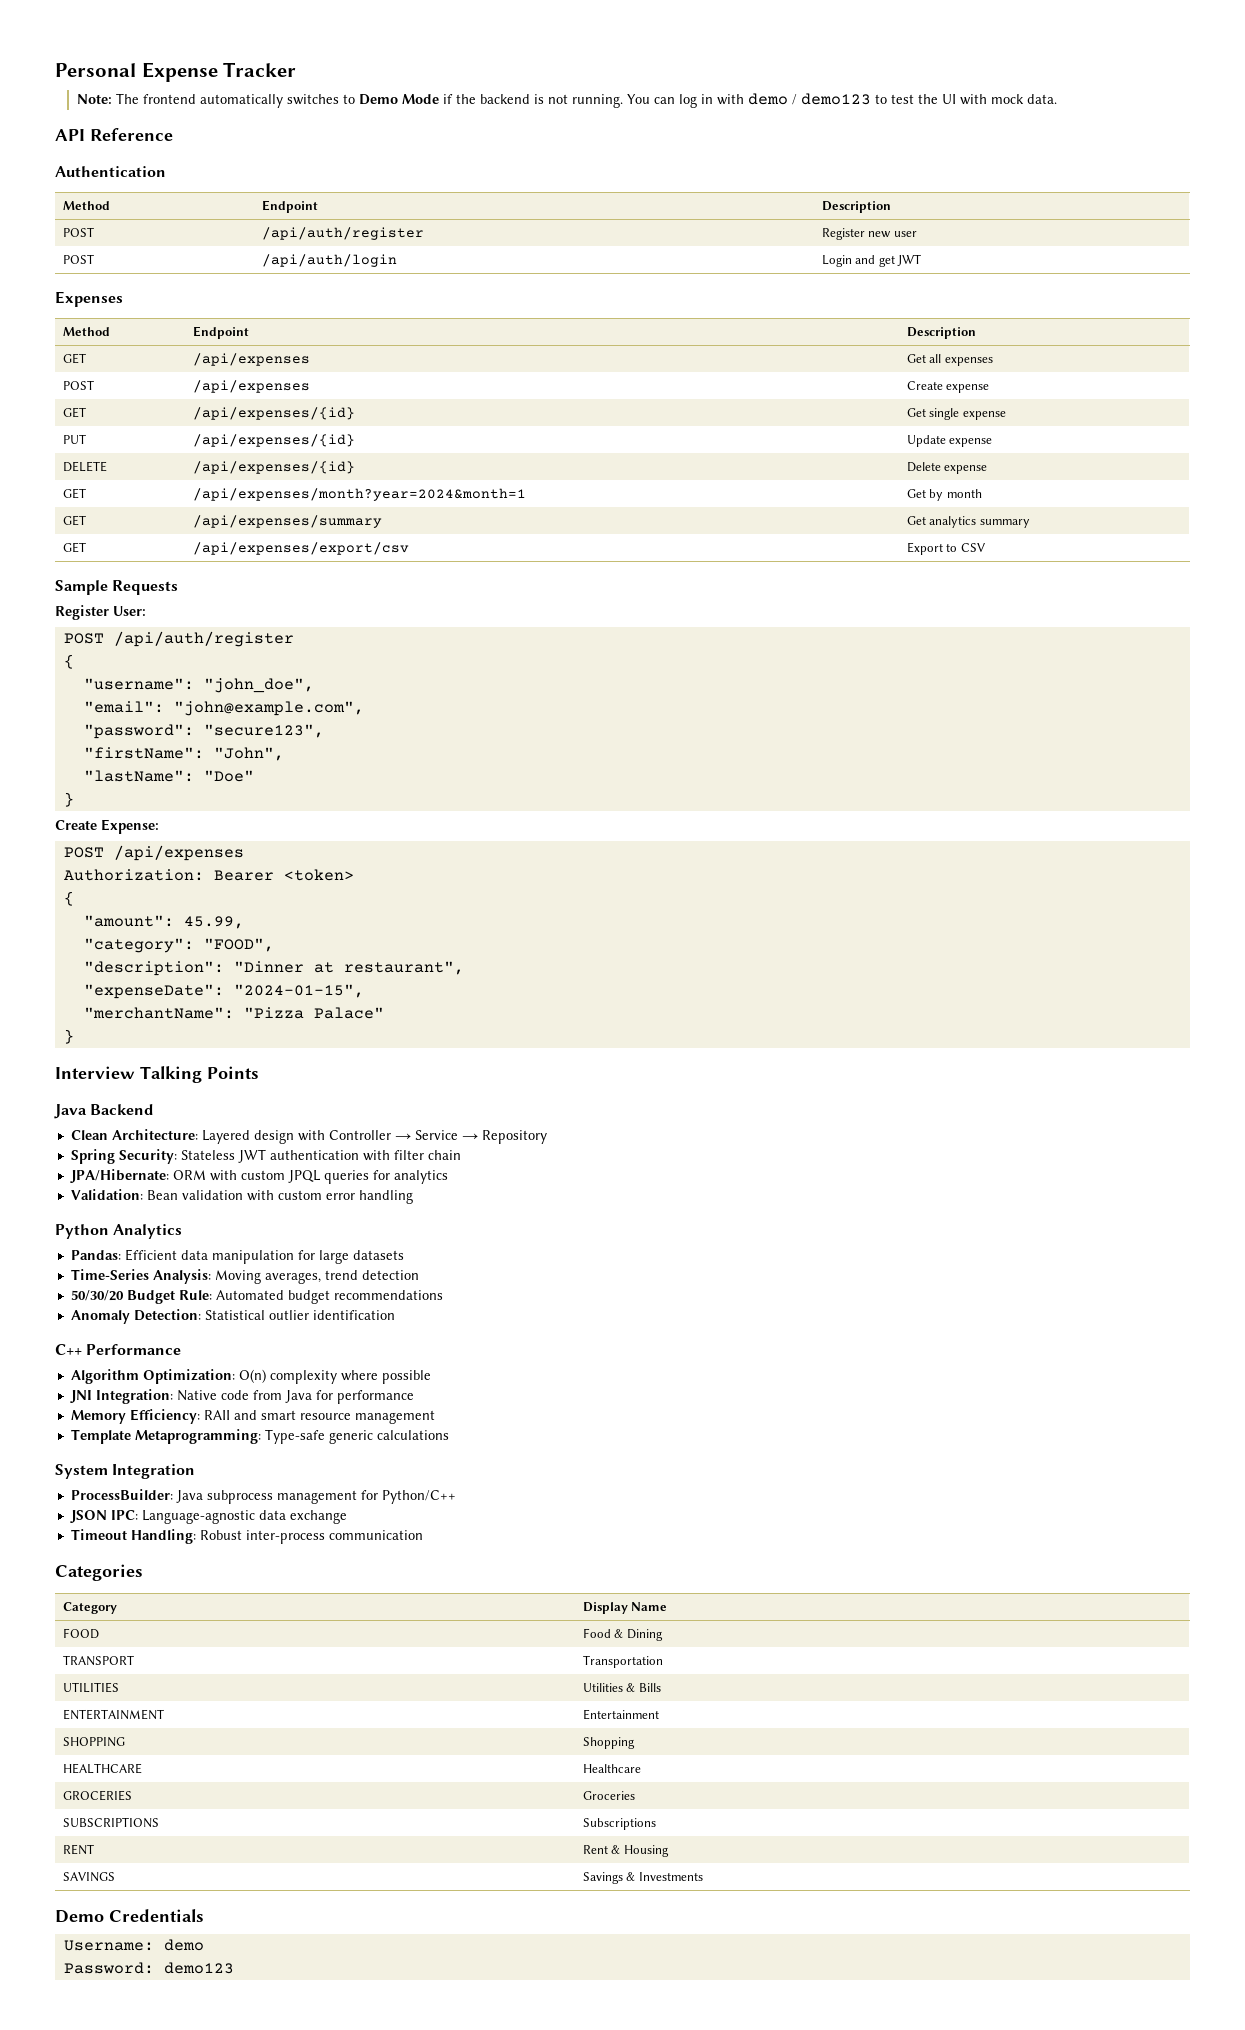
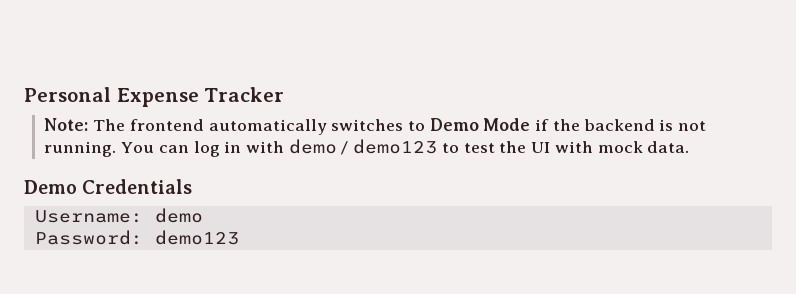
[55,128,173,141] [55,166,166,177] [62,201,110,210] [261,200,318,213] [821,201,891,213] [62,227,94,237] [261,227,424,240] [821,228,917,240] [62,254,94,264] [261,254,397,267] [821,254,922,267] [55,291,123,307] [62,327,110,336] [192,326,249,339] [906,327,976,339] [62,353,86,364] [192,353,310,366] [906,354,993,366] [62,380,94,390] [192,380,310,393] [906,381,990,393] [62,407,86,418] [192,407,355,420] [906,408,1006,420] [62,434,86,444] [192,434,355,447] [906,435,993,447] [62,461,107,472] [192,461,355,474] [906,462,988,474] [62,488,86,499] [192,488,526,501] [906,489,982,501] [62,515,86,526] [192,515,382,528] [906,516,1030,528] [62,542,86,553] [192,542,409,555] [906,542,985,555] [55,580,179,595] [55,605,146,620] [63,631,294,647] [63,654,74,669] [83,678,314,693] [83,701,364,716] [83,724,324,739] [83,747,284,761] [83,770,254,782] [63,792,74,807] [55,819,159,834] [63,845,244,861] [63,869,354,881] [63,891,74,906] [83,915,244,929] [83,938,274,953] [83,961,464,976] [83,984,364,999] [83,1007,384,1019] [63,1029,74,1044] [55,1066,259,1083] [54,1104,154,1119] [70,1129,547,1144] [70,1149,461,1164] [69,1169,448,1184] [70,1189,413,1204] [55,1224,183,1239] [70,1249,404,1264] [70,1269,419,1284] [70,1290,443,1304] [70,1309,395,1324] [55,1344,182,1355] [70,1369,431,1384] [69,1389,414,1404] [70,1409,435,1424] [70,1429,449,1444] [55,1464,196,1479] [70,1489,456,1504] [69,1510,347,1524] [70,1529,423,1544] [55,1564,143,1581] [62,1602,117,1614] [582,1602,668,1614] [62,1628,99,1639] [582,1628,663,1641] [62,1655,134,1666] [582,1655,663,1668] [62,1682,119,1693] [582,1683,661,1692] [62,1709,164,1720] [582,1709,659,1720] [62,1737,125,1747] [582,1737,635,1749] [62,1763,142,1774] [582,1764,641,1773] [62,1790,132,1801] [582,1791,635,1800] [62,1817,159,1828] [582,1818,656,1830] [62,1844,94,1855] [582,1845,669,1857] [62,1872,115,1882] [582,1872,703,1884] // API Reference // Authentication // Method | Endpoint | Description // POST | /api/auth/register | Register new user // POST | /api/auth/login | Login and get JWT // Expenses // Method | Endpoint | Description // GET | /api/expenses | Get all expenses // POST | /api/expenses | Create expense // GET | /api/expenses/{id} | Get single expense // PUT | /api/expenses/{id} | Update expense // DELETE | /api/expenses/{id} | Delete expense // GET | /api/expenses/month?year=2024&month=1 | Get by month // GET | /api/expenses/summary | Get analytics summary // GET | /api/expenses/export/csv | Export to CSV // Sample Requests // Register User: // POST /api/auth/register // { // "username": "john_doe", // "email": "john@example.com", // "password": "secure123", // "firstName": "John", // "lastName": "Doe" // } // Create Expense: // POST /api/expenses // Authorization: Bearer <token> // { // "amount": 45.99, // "category": "FOOD", // "description": "Dinner at restaurant", // "expenseDate": "2024-01-15", // "merchantName": "Pizza Palace" // } // Interview Talking Points // Java Backend // Clean Architecture: Layered design with Controller → Service → Repository // Spring Security: Stateless JWT authentication with filter chain // JPA/Hibernate: ORM with custom JPQL queries for analytics // Validation: Bean validation with custom error handling // Python Analytics // Pandas: Efficient data manipulation for large datasets // Time-Series Analysis: Moving averages, trend detection // 50/30/20 Budget Rule: Automated budget recommendations // Anomaly Detection: Statistical outlier identification // C++ Performance // Algorithm Optimization: O(n) complexity where possible // JNI Integration: Native code from Java for performance // Memory Efficiency: RAII and smart resource management // Template Metaprogramming: Type-safe generic calculations // System Integration // ProcessBuilder: Java subprocess management for Python/C++ // JSON IPC: Language-agnostic data exchange // Timeout Handling: Robust inter-process communication // Categories // Category | Display Name // FOOD | Food & Dining // TRANSPORT | Transportation // UTILITIES | Utilities & Bills // ENTERTAINMENT | Entertainment // SHOPPING | Shopping // HEALTHCARE | Healthcare // GROCERIES | Groceries // SUBSCRIPTIONS | Subscriptions // RENT | Rent & Housing // SAVINGS | Savings & Investments -> (690, 147) none

